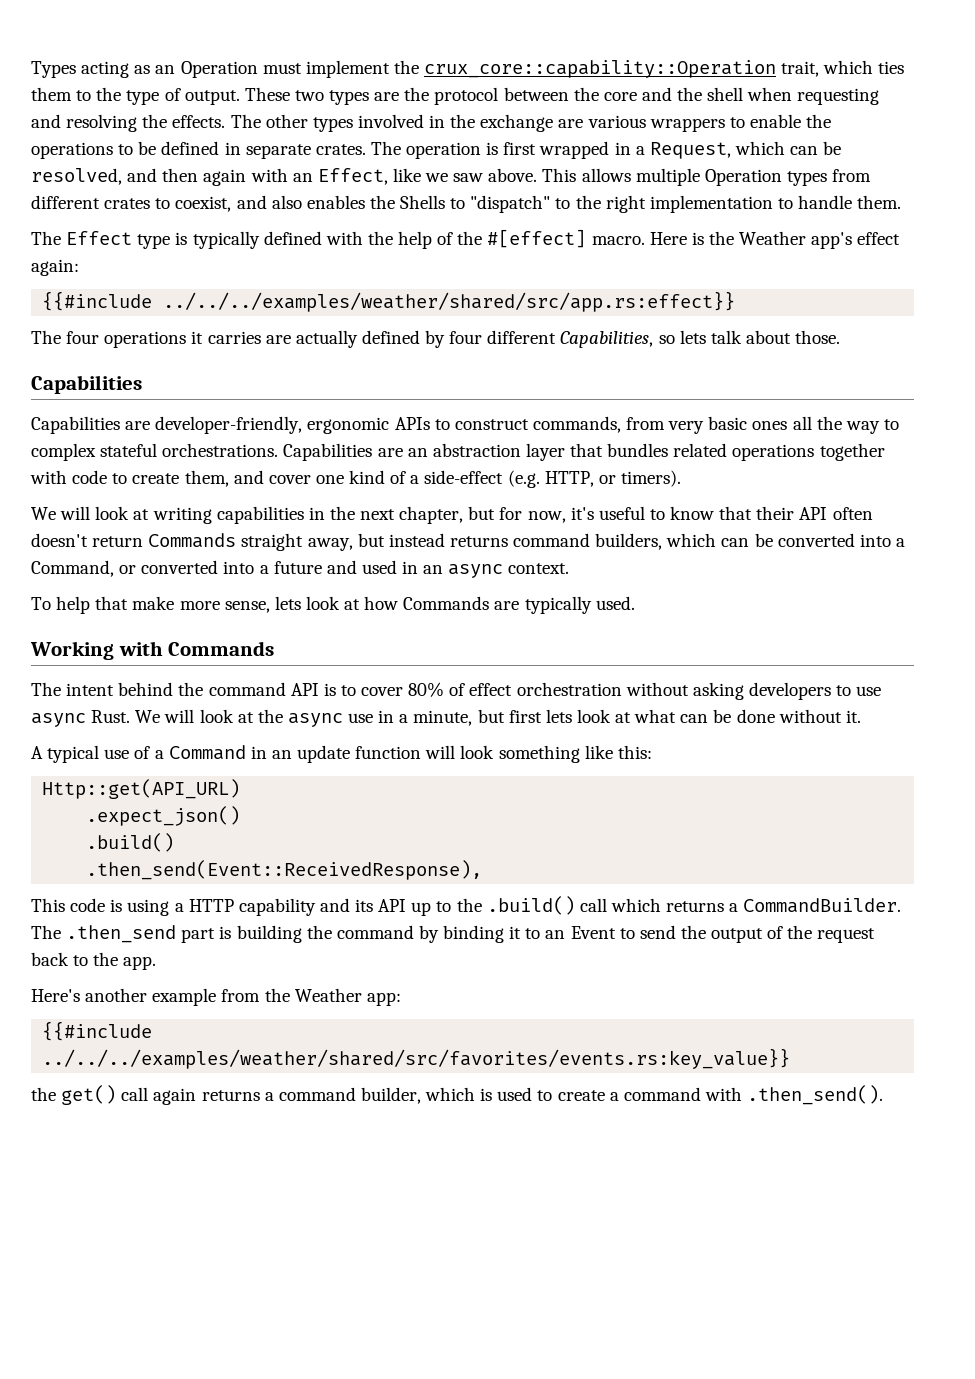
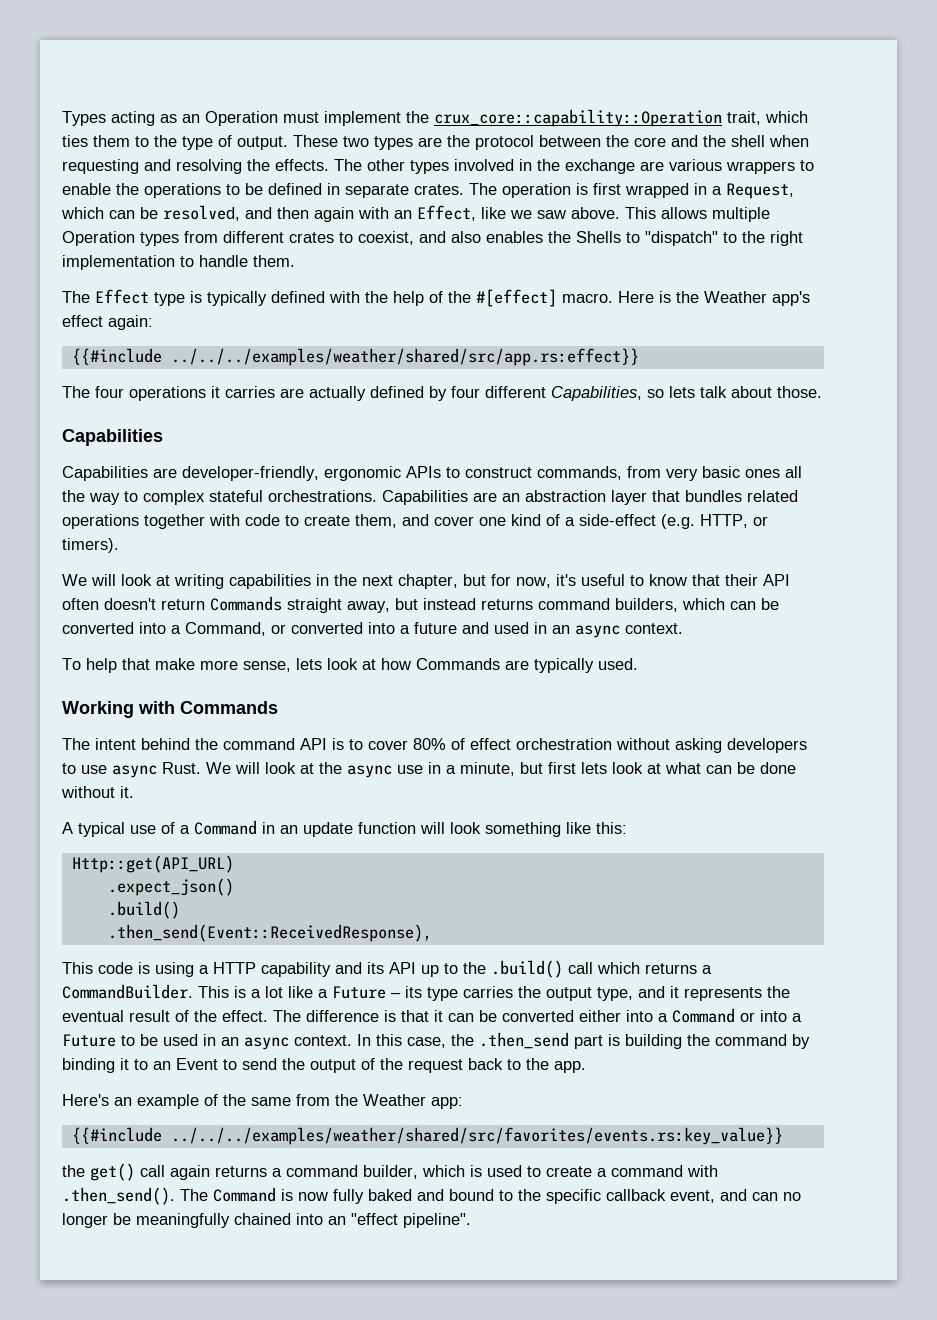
[31,925,61,939] The -> [198,986,790,1001] [62,1008,802,1023] [62,1034,474,1050] This is a lot like a Future – its type carries the output type, and it represents the eventual result of the effect. The difference is that it can be converted either into a Command or into a Future to be used in an async context. In this case, the
[85,988,217,1006] another example -> [114,1094,291,1109] an example of the same
(884, 1095) none -> [180,1187,801,1204] [62,1213,471,1228] The Command is now fully baked and bound to the specific callback event, and can no longer be meaningfully chained into an "effect pipeline".

